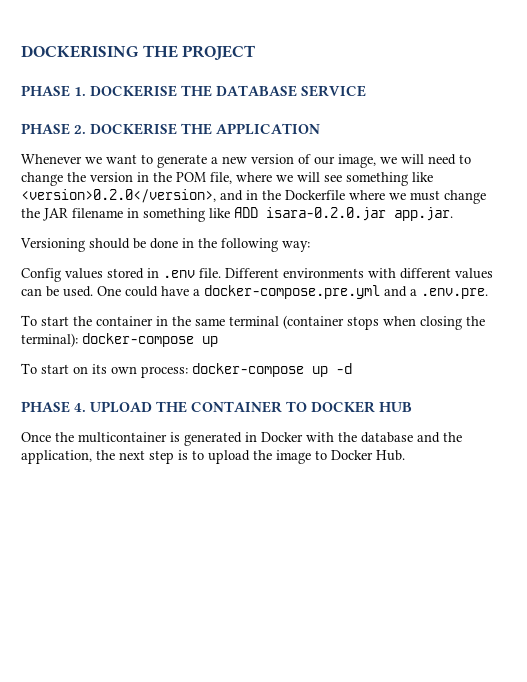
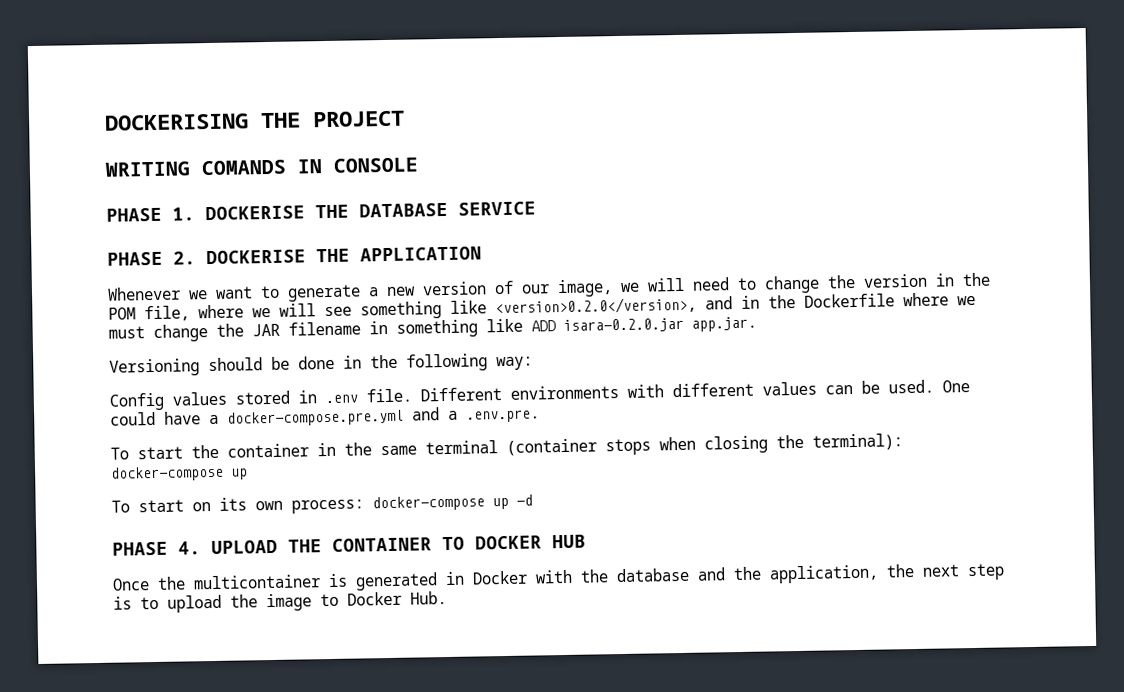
(256, 53) none -> [105,157,418,177] // WRITING COMANDS IN CONSOLE

